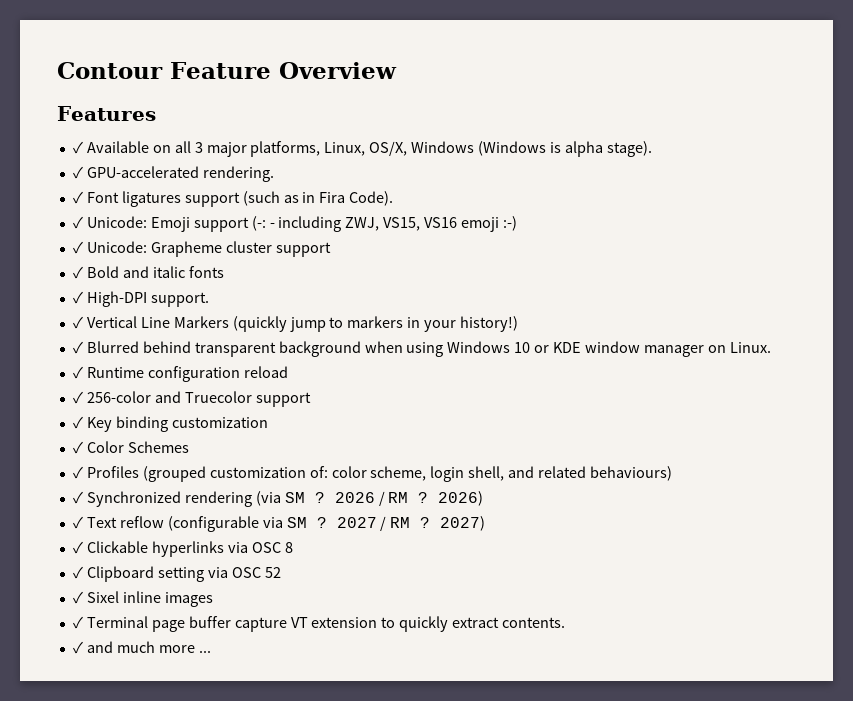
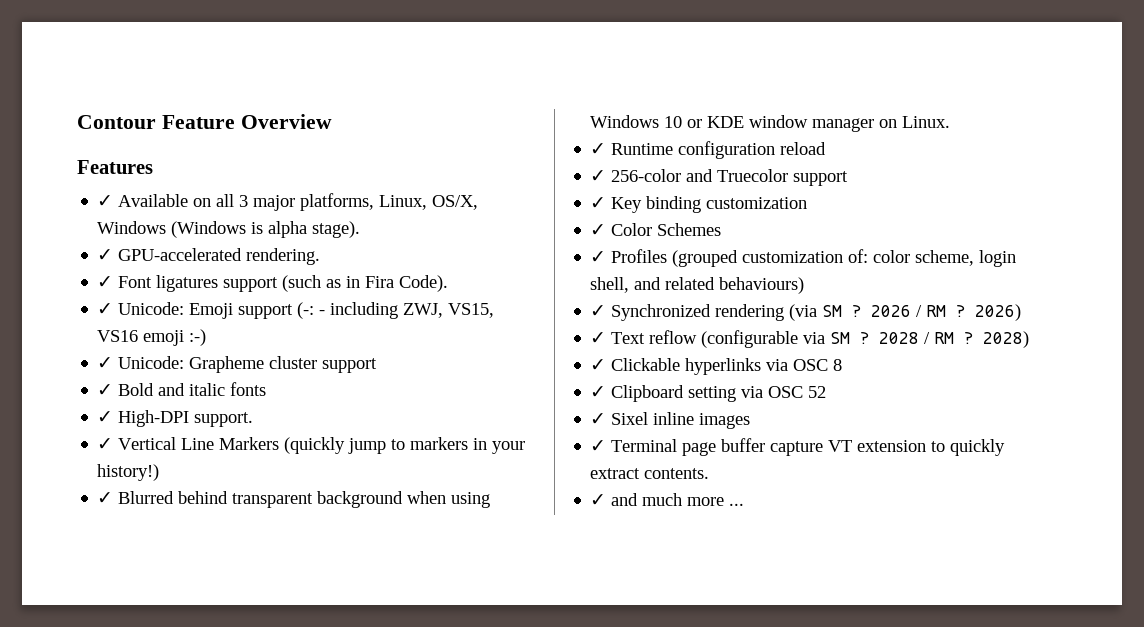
[336,516,486,531] 2027 / RM ? 2027) -> [879,331,1030,348] 2028 / RM ? 2028)

